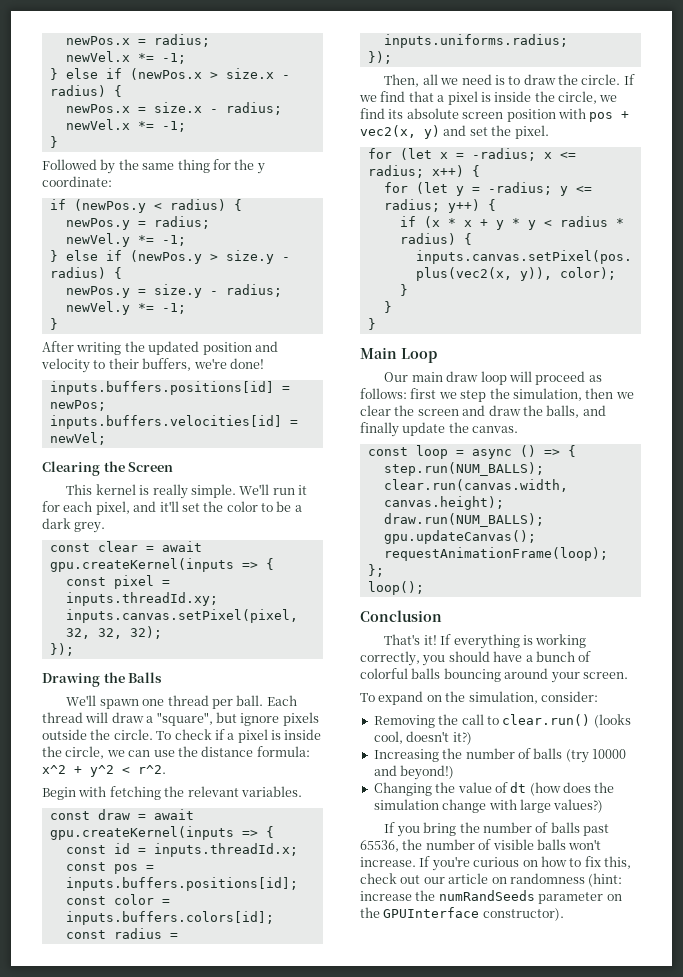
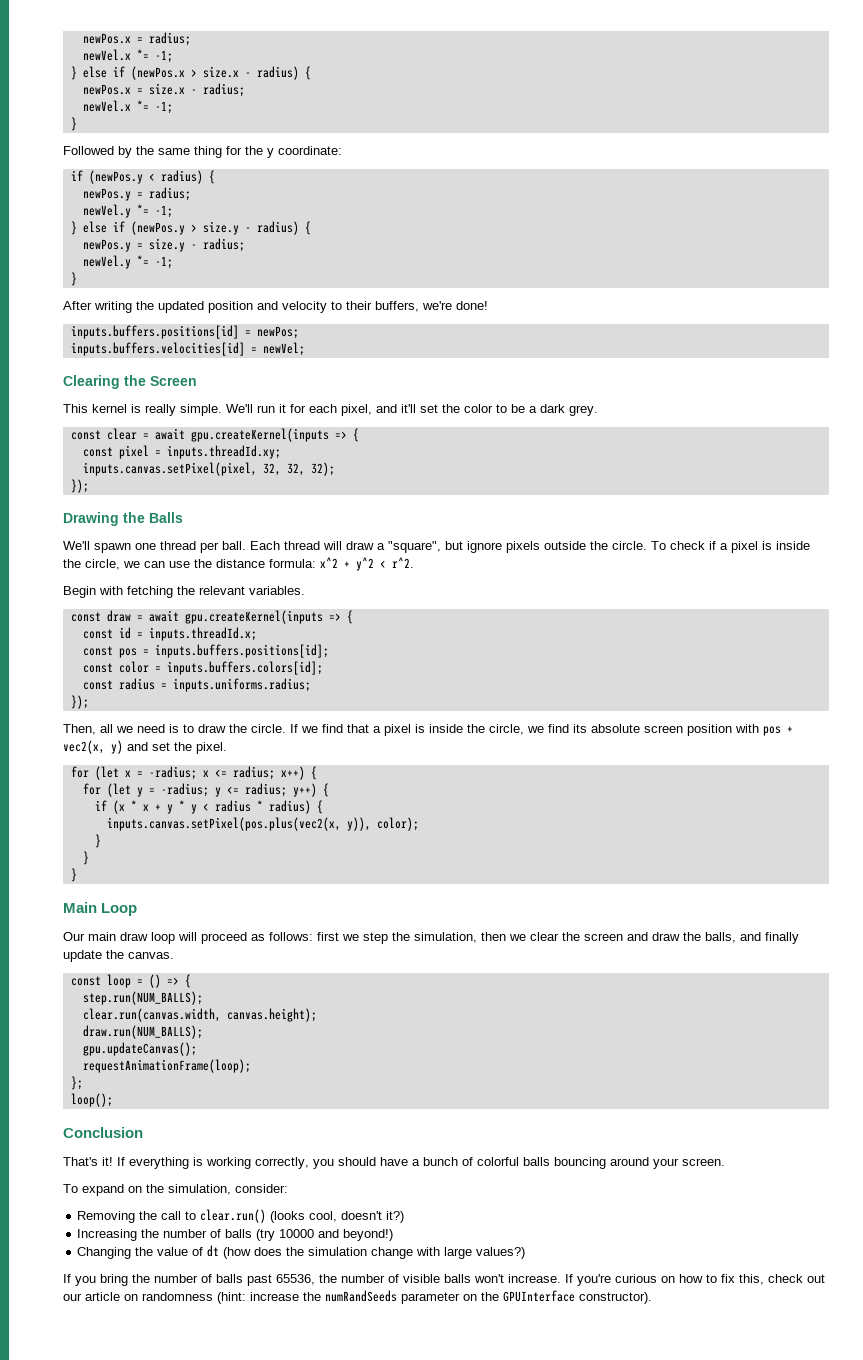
[471,449,512,459] async -> (143, 982) none

